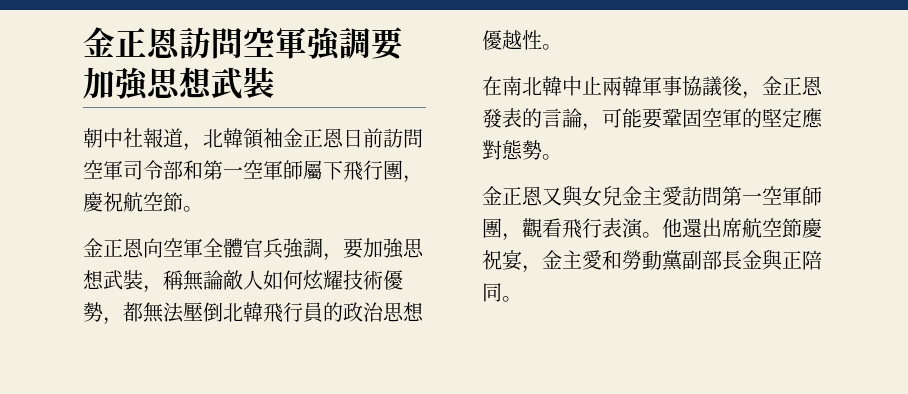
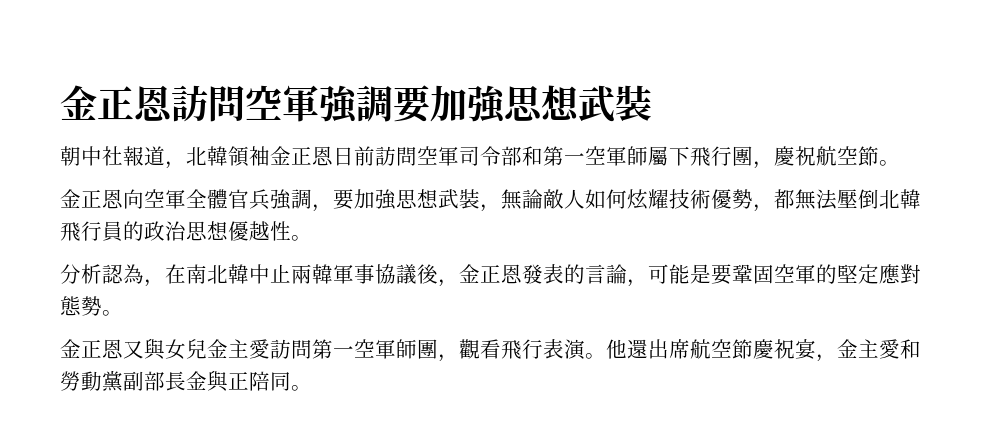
[163,270,184,290] 稱 -> (501, 208) none
(562, 47) none -> [60,264,165,287] 分析認為，
(642, 118) none -> [690,264,711,284] 是

